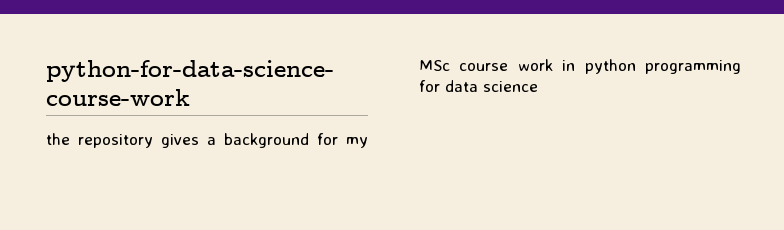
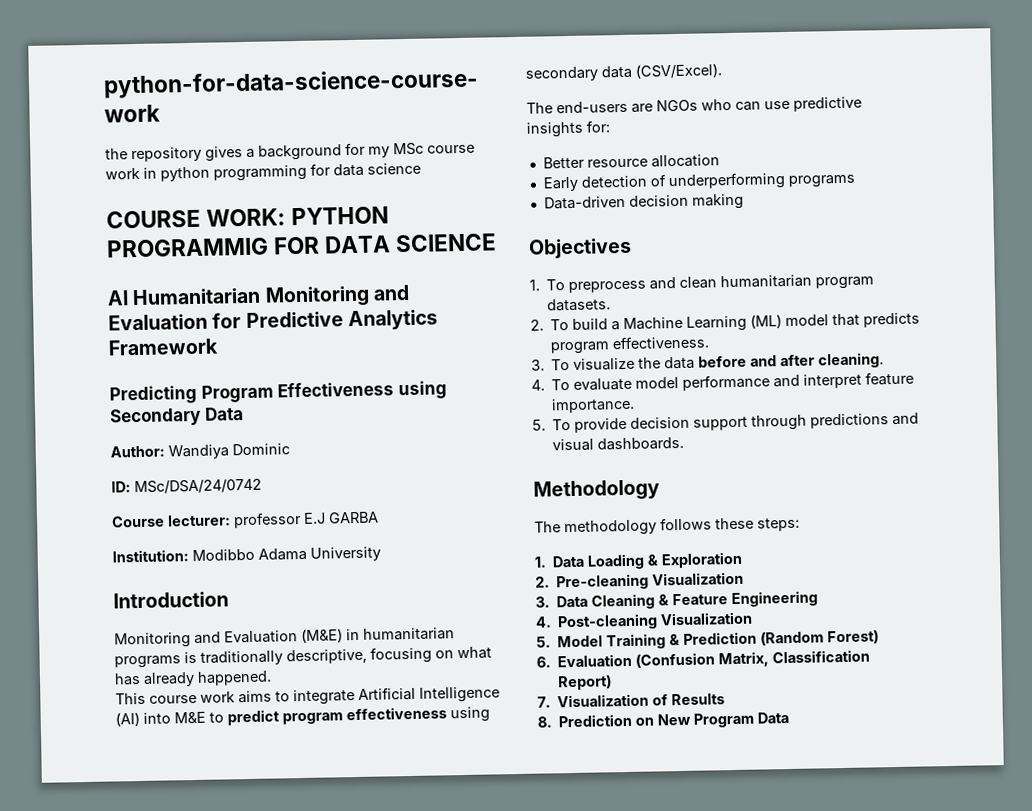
(538, 86) none -> [106,206,390,229] [106,233,498,258] [107,284,410,308] [108,309,438,331] [108,338,218,356] [109,380,447,405] [110,407,244,427] [110,443,290,460] [111,478,262,495] [111,511,379,529] [112,546,381,563] [113,591,229,609] [114,627,455,649] [114,646,492,669] [114,670,272,687] [115,686,500,706] [115,706,490,727] [525,63,722,82] [526,96,862,114] [526,120,610,138] [542,154,720,169] [542,171,856,192] [543,193,744,210] [528,237,632,259] [529,274,875,294] [547,298,612,312] [530,312,921,332] [550,335,710,355] [531,352,885,371] [531,371,915,391] [551,397,636,414] [532,412,920,433] [552,436,685,452] [533,479,660,502] [534,517,800,537] [534,551,744,570] [535,571,745,591] [535,590,819,610] [535,611,754,631] [536,629,880,650] [536,649,871,668] [557,674,613,691] [537,693,726,708] [537,711,790,728] // COURSE WORK: PYTHON PROGRAMMIG FOR DATA SCIENCE // AI Humanitarian Monitoring and Evaluation for Predictive Analytics Framework // Predicting Program Effectiveness using Secondary Data // Author: Wandiya Dominic // ID: MSc/DSA/24/0742 // Course lecturer: professor E.J GARBA // Institution: Modibbo Adama University // Introduction // Monitoring and Evaluation (M&E) in humanitarian programs is traditionally descriptive, focusing on what has already happened. // This course work aims to integrate Artificial Intelligence (AI) into M&E to predict program effectiveness using secondary data (CSV/Excel). // The end-users are NGOs who can use predictive insights for: // Better resource allocation // Early detection of underperforming programs // Data-driven decision making // Objectives // 1. To preprocess and clean humanitarian program datasets. // 2. To build a Machine Learning (ML) model that predicts program effectiveness. // 3. To visualize the data before and after cleaning. // 4. To evaluate model performance and interpret feature importance. // 5. To provide decision support through predictions and visual dashboards. // Methodology // The methodology follows these steps: // 1. Data Loading & Exploration // 2. Pre-cleaning Visualization // 3. Data Cleaning & Feature Engineering // 4. Post-cleaning Visualization // 5. Model Training & Prediction (Random Forest) // 6. Evaluation (Confusion Matrix, Classification Report) // 7. Visualization of Results // 8. Prediction on New Program Data

